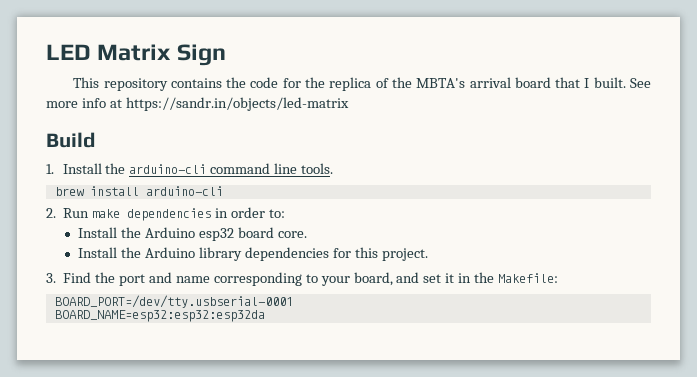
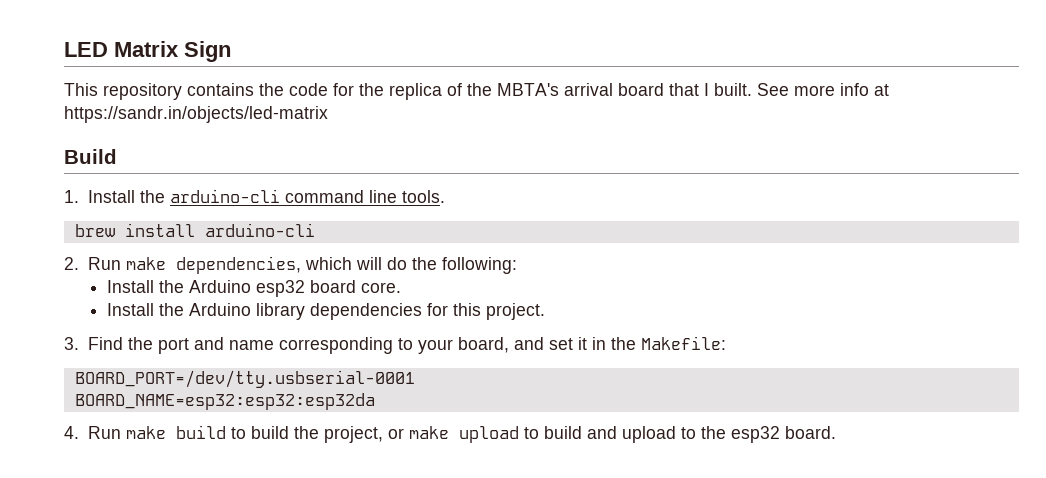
[127,207,285,221] dependencies in order to: -> [175,256,517,274] dependencies, which will do the following:
(265, 316) none -> [64,425,836,443] // 4. Run make build to build the project, or make upload to build and upload to the esp32 board.

